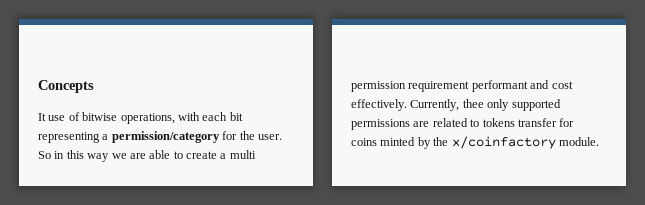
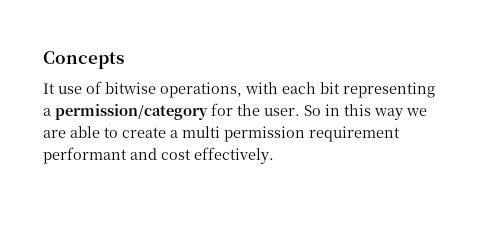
[410,99,561,111] [351,118,575,130] [351,136,599,149] Currently, thee only supported permissions are related to tokens transfer for coins minted by the x/coinfactory module. -> (274, 155) none

